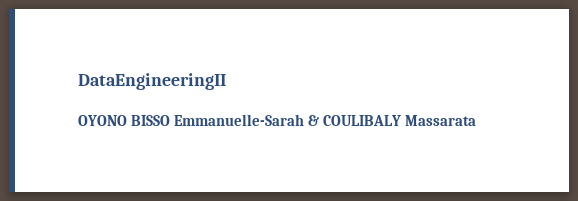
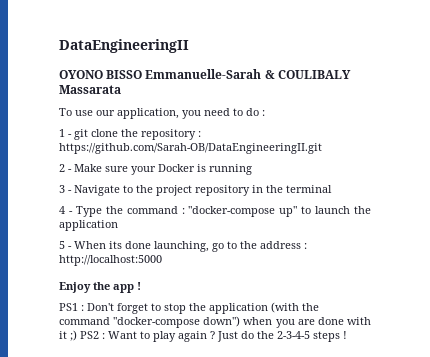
(477, 120) none -> [59,108,265,119] [59,129,201,140] [59,143,322,154] [59,164,252,175] [59,185,332,196] [59,206,371,217] [59,220,118,231] [59,241,307,252] [59,255,162,266] [59,282,141,293] [59,302,319,314] [59,316,371,328] [59,330,347,342] // To use our application, you need to do : // 1 - git clone the repository : https://github.com/Sarah-OB/DataEngineeringII.git // 2 - Make sure your Docker is running // 3 - Navigate to the project repository in the terminal // 4 - Type the command : "docker-compose up" to launch the application // 5 - When its done launching, go to the address : http://localhost:5000 // Enjoy the app ! // PS1 : Don't forget to stop the application (with the command "docker-compose down") when you are done with it ;) PS2 : Want to play again ? Just do the 2-3-4-5 steps !

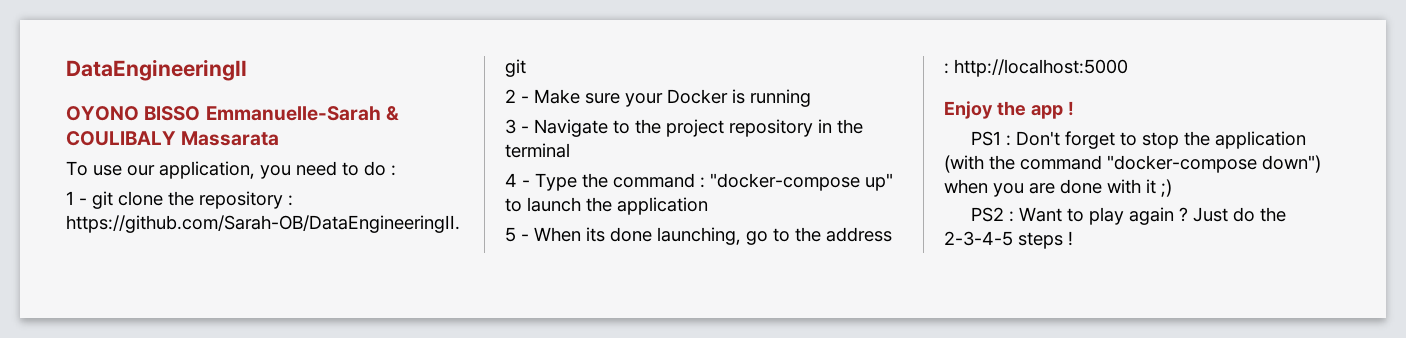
(77, 335) none -> (1172, 188) //

